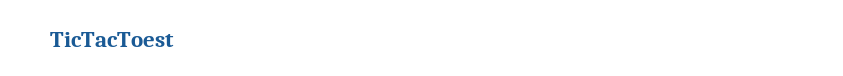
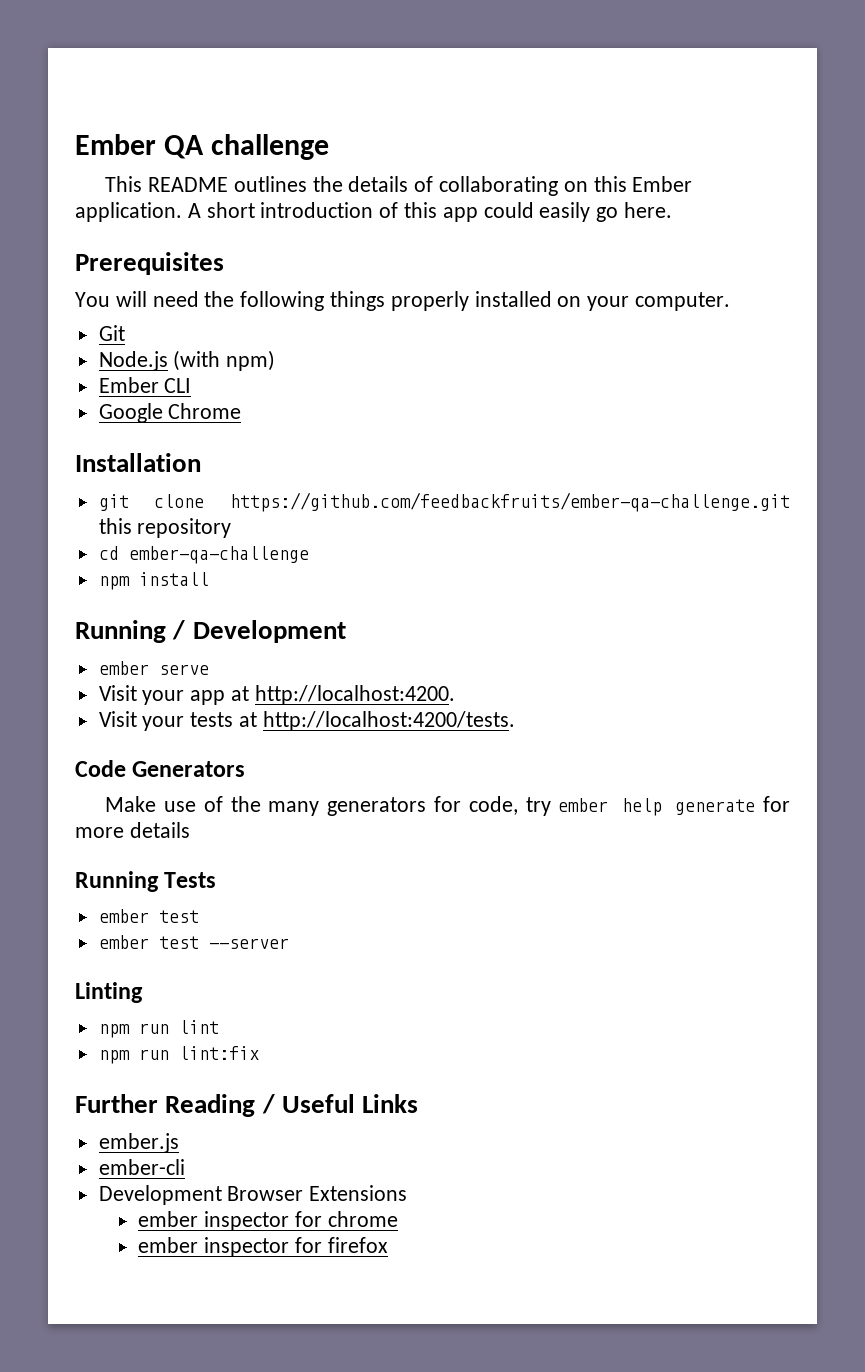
[50,32,174,47] TicTacToest -> [75,134,330,160] [105,176,693,196] [75,202,673,222] [75,252,224,275] [75,291,731,311] [98,325,125,341] [98,350,276,371] [98,377,192,393] [98,403,242,423] [75,453,201,472] [98,492,790,512] [98,518,232,538] [98,546,309,564] [98,572,209,590] [75,620,346,643] [98,661,209,675] [98,685,455,705] [98,711,515,731] [75,760,246,777] [105,796,790,816] [75,822,190,838] [75,871,217,892] [98,909,199,923] [98,935,289,949] [75,982,143,1003] [98,1020,219,1038] [98,1046,259,1064] [75,1094,419,1117] [98,1133,179,1153] [98,1159,185,1175] [98,1185,408,1205] [138,1211,398,1231] [138,1237,388,1257] Ember QA challenge // This README outlines the details of collaborating on this Ember application. A short introduction of this app could easily go here. // Prerequisites // You will need the following things properly installed on your computer. // Git // Node.js (with npm) // Ember CLI // Google Chrome // Installation // git clone https://github.com/feedbackfruits/ember-qa-challenge.git this repository // cd ember-qa-challenge // npm install // Running / Development // ember serve // Visit your app at http://localhost:4200. // Visit your tests at http://localhost:4200/tests. // Code Generators // Make use of the many generators for code, try ember help generate for more details // Running Tests // ember test // ember test --server // Linting // npm run lint // npm run lint:fix // Further Reading / Useful Links // ember.js // ember-cli // Development Browser Extensions // ember inspector for chrome // ember inspector for firefox

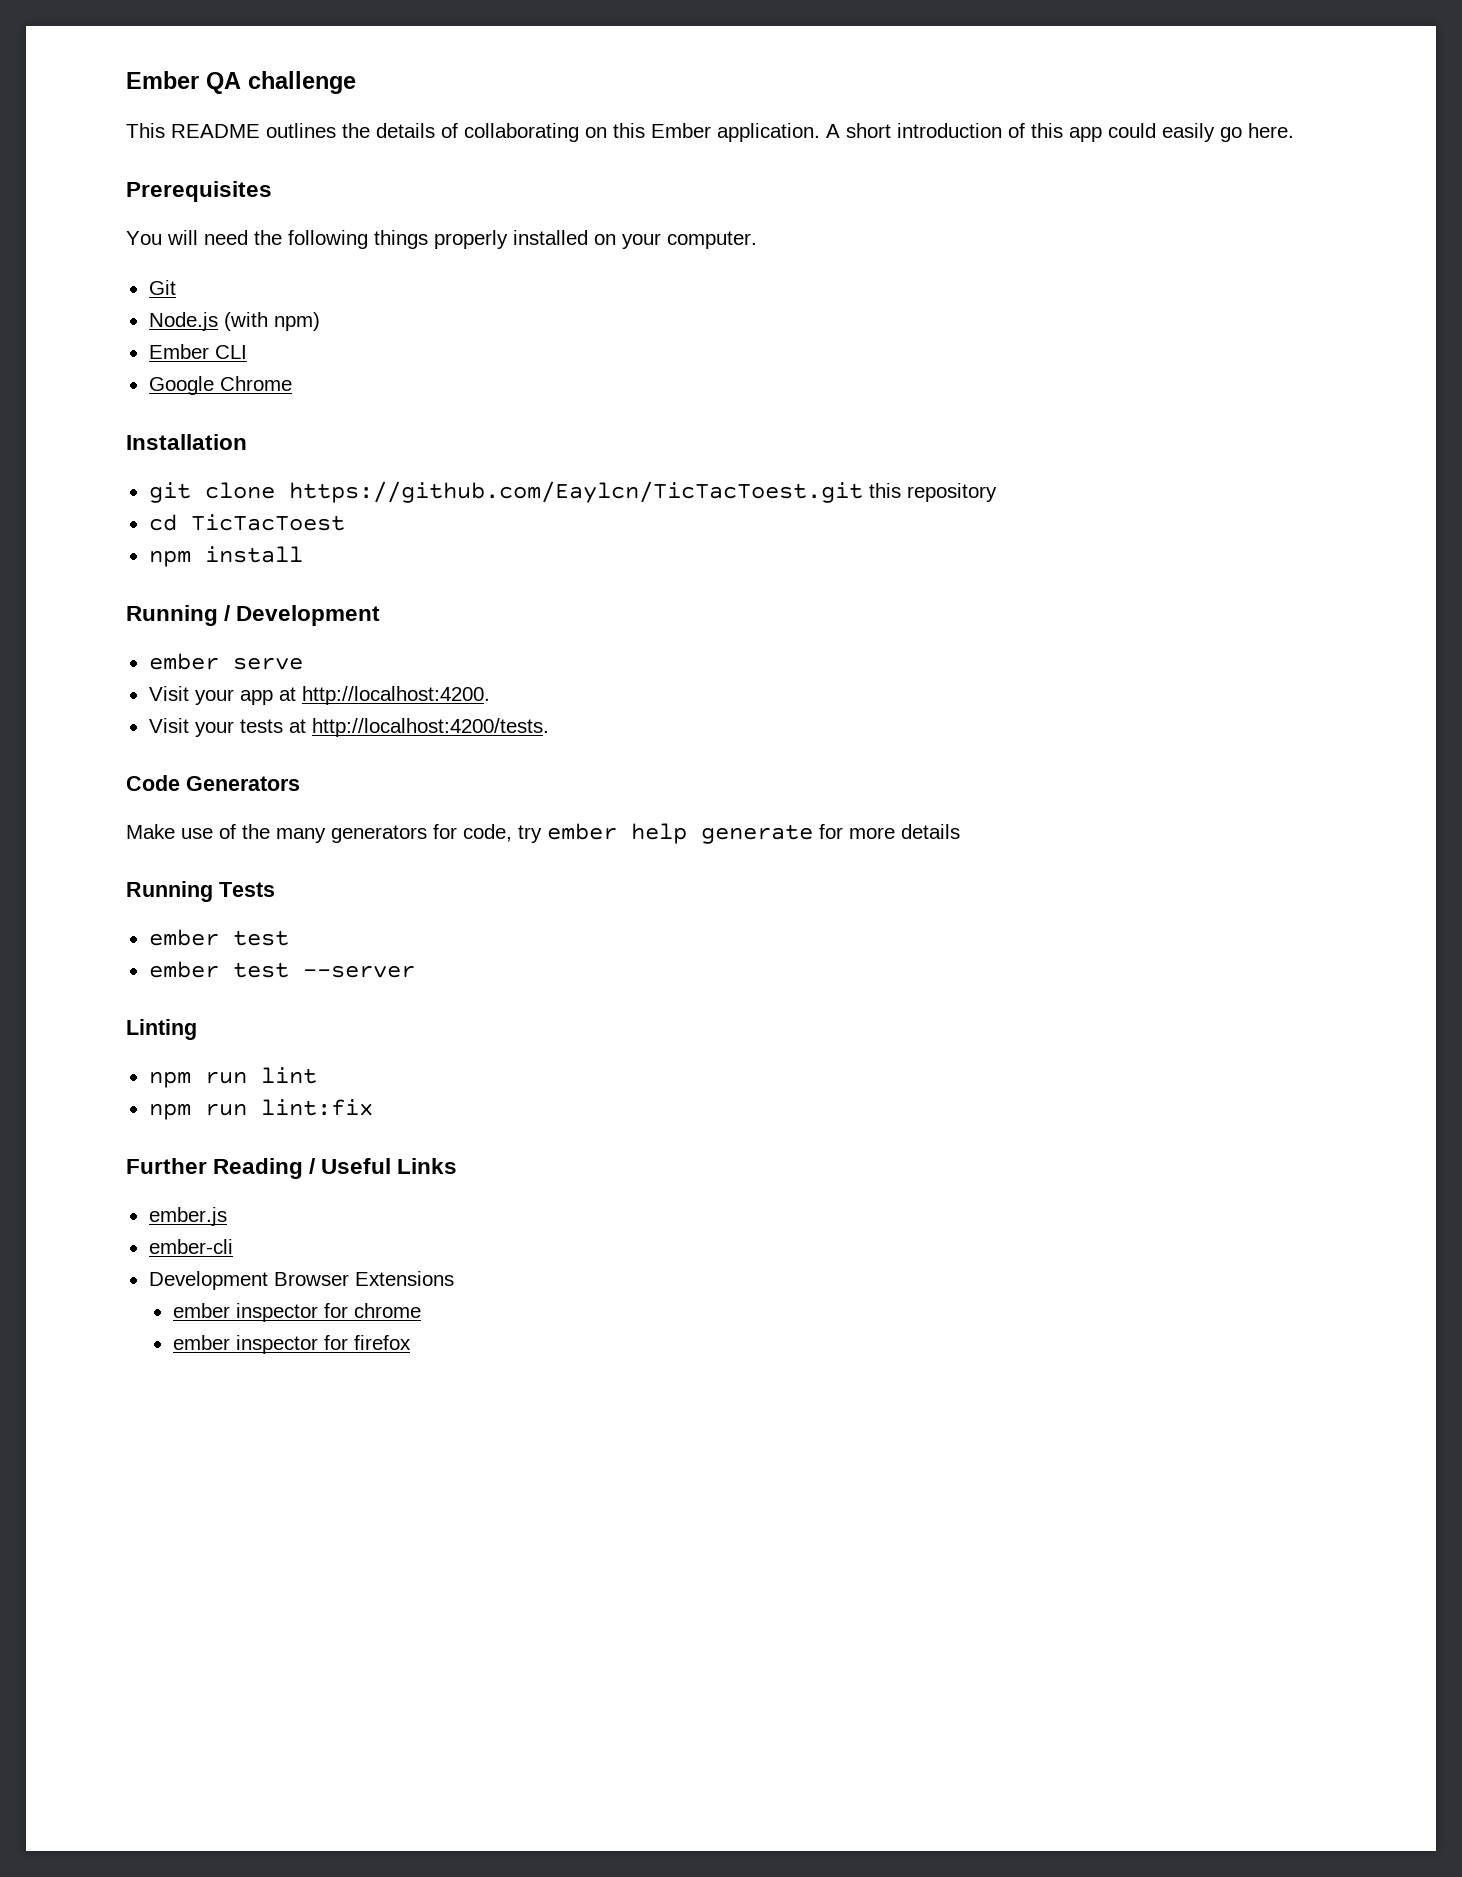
[230,492,790,512] https://github.com/feedbackfruits/ember-qa-challenge.git -> [288,481,863,503] https://github.com/Eaylcn/TicTacToest.git
[128,546,309,564] ember-qa-challenge -> [190,514,345,531] TicTacToest

